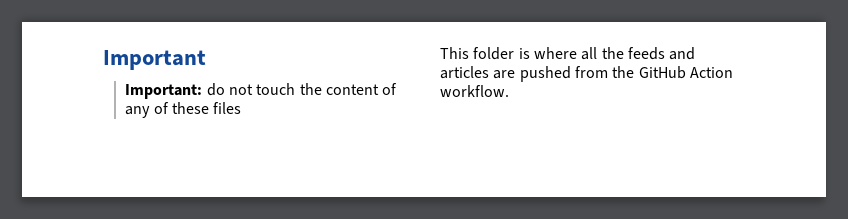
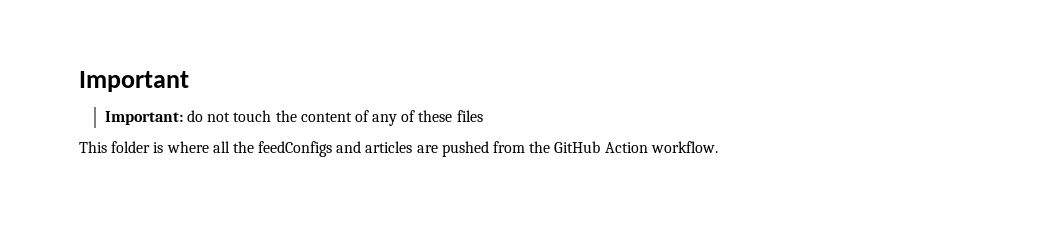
[627,47,665,60] feeds -> [258,141,333,157] feedConfigs

